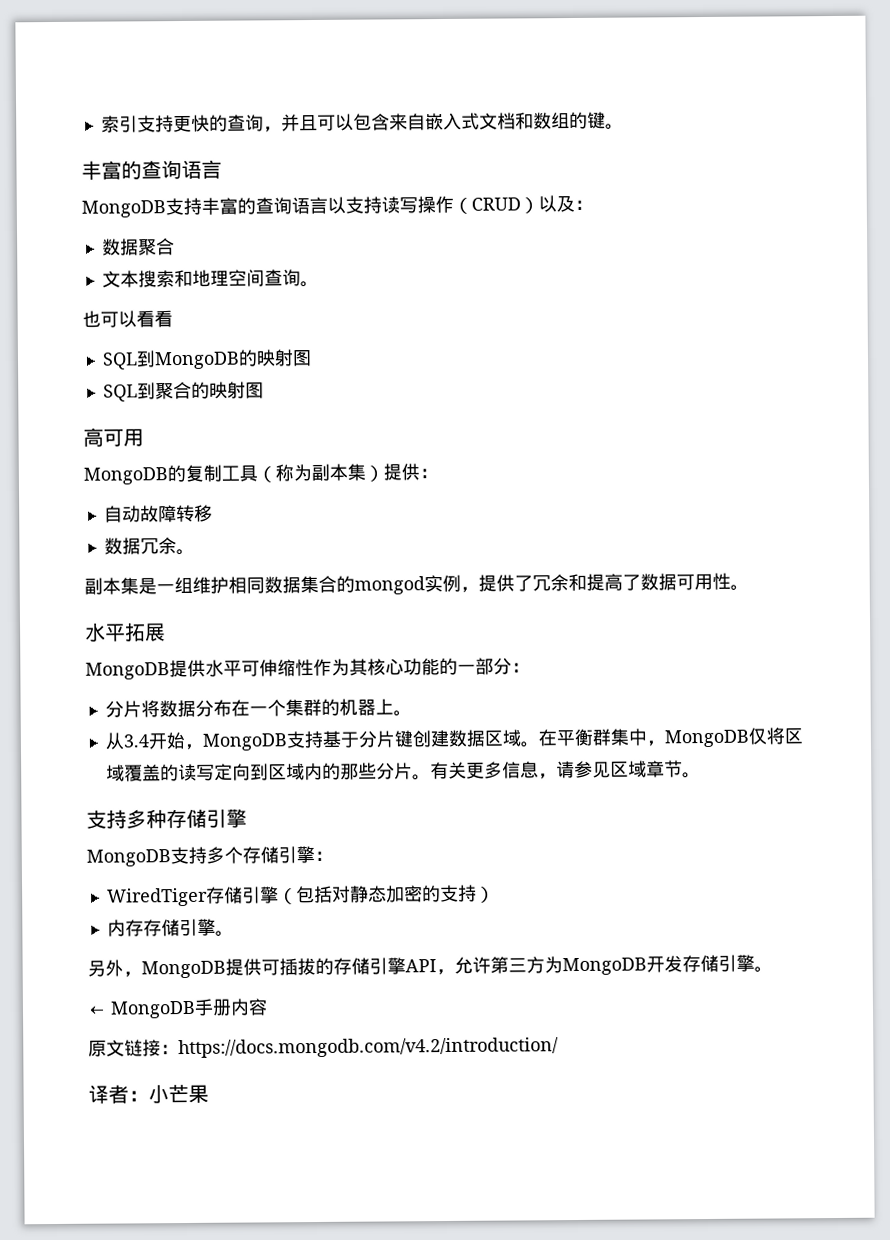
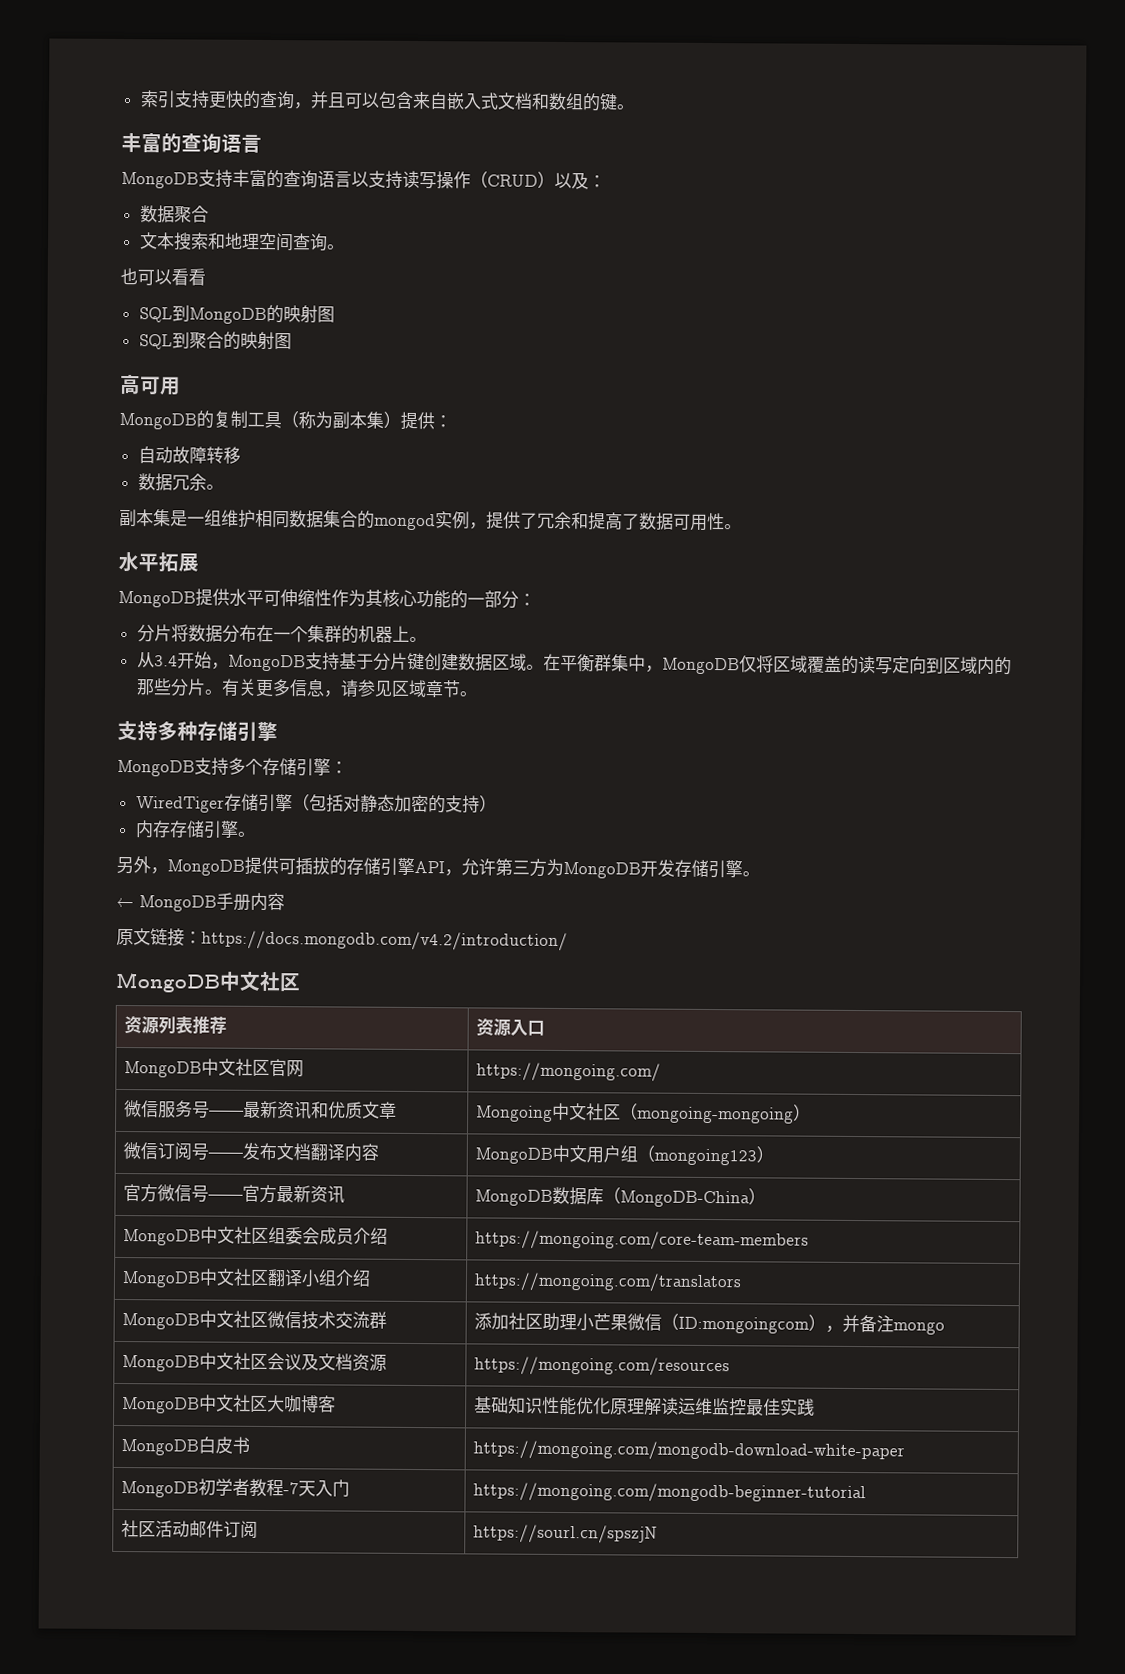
[88,1083,209,1104] 译者：小芒果 -> [115,971,301,993] [123,1016,227,1035] [475,1018,545,1037] [123,1058,304,1078] [475,1062,661,1082] [123,1100,397,1120] [475,1102,811,1124] [122,1142,379,1162] [474,1144,774,1166] [122,1184,345,1204] [474,1186,766,1208] [122,1226,388,1246] [474,1230,809,1251] [121,1268,371,1288] [473,1272,742,1293] [121,1310,387,1330] [473,1312,945,1335] [121,1352,387,1372] [473,1356,730,1377] [121,1394,336,1414] [473,1396,815,1417] [120,1436,250,1456] [472,1440,905,1462] [120,1478,350,1498] [472,1482,866,1504] [120,1520,258,1538] [472,1524,658,1544] MongoDB中文社区 // 资源列表推荐 | 资源入口 // MongoDB中文社区官网 | https://mongoing.com/ // 微信服务号——最新资讯和优质文章 | Mongoing中文社区（mongoing-mongoing） // 微信订阅号——发布文档翻译内容 | MongoDB中文用户组（mongoing123） // 官方微信号——官方最新资讯 | MongoDB数据库（MongoDB-China） // MongoDB中文社区组委会成员介绍 | https://mongoing.com/core-team-members // MongoDB中文社区翻译小组介绍 | https://mongoing.com/translators // MongoDB中文社区微信技术交流群 | 添加社区助理小芒果微信（ID:mongoingcom），并备注mongo // MongoDB中文社区会议及文档资源 | https://mongoing.com/resources // MongoDB中文社区大咖博客 | 基础知识性能优化原理解读运维监控最佳实践 // MongoDB白皮书 | https://mongoing.com/mongodb-download-white-paper // MongoDB初学者教程-7天入门 | https://mongoing.com/mongodb-beginner-tutorial // 社区活动邮件订阅 | https://sourl.cn/spszjN

